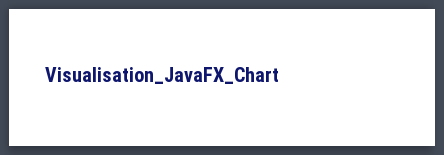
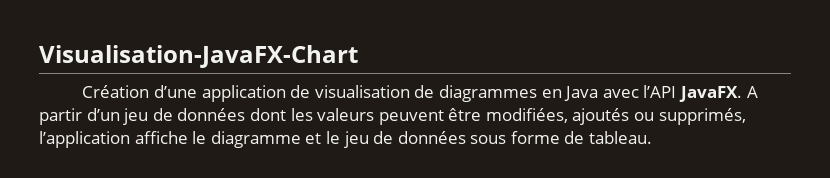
[45,67,279,84] Visualisation_JavaFX_Chart -> [39,45,358,68] [82,85,758,102] [39,108,746,125] [39,131,653,148] Visualisation-JavaFX-Chart // Création d’une application de visualisation de diagrammes en Java avec l’API JavaFX. A partir d’un jeu de données dont les valeurs peuvent être modifiées, ajoutés ou supprimés, l’application affiche le diagramme et le jeu de données sous forme de tableau.

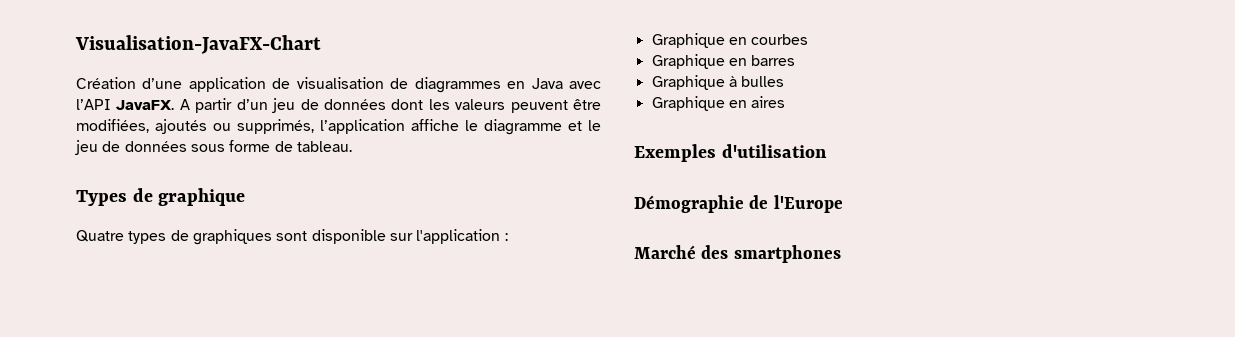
(653, 137) none -> [76,188,246,206] [76,229,508,245] [651,33,809,48] [651,54,796,69] [651,75,785,90] [651,96,786,111] [634,144,827,162] [634,195,843,213] [634,245,841,263] // Types de graphique // Quatre types de graphiques sont disponible sur l'application : // Graphique en courbes // Graphique en barres // Graphique à bulles // Graphique en aires // Exemples d'utilisation // Démographie de l'Europe // Marché des smartphones

